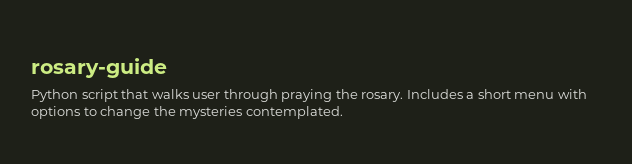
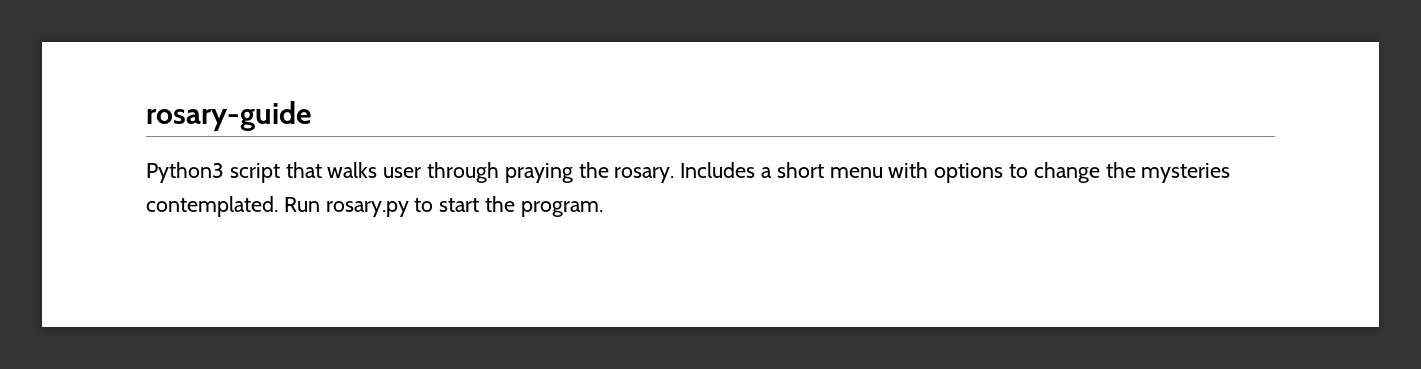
[31,89,78,102] Python -> [146,162,224,183] Python3
(343, 112) none -> [283,196,603,217] Run rosary.py to start the program.

